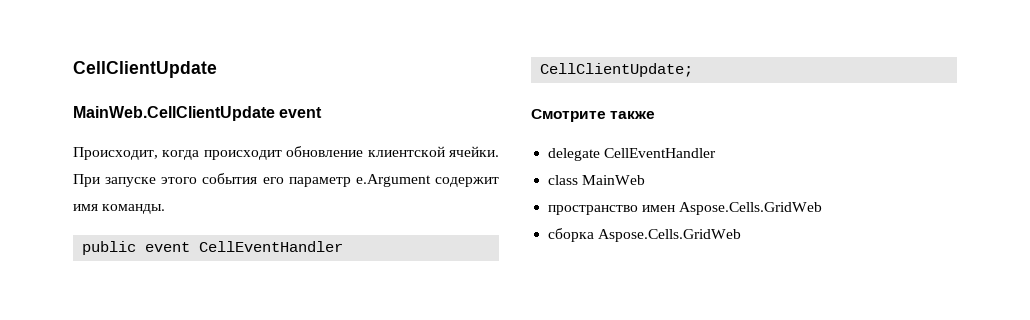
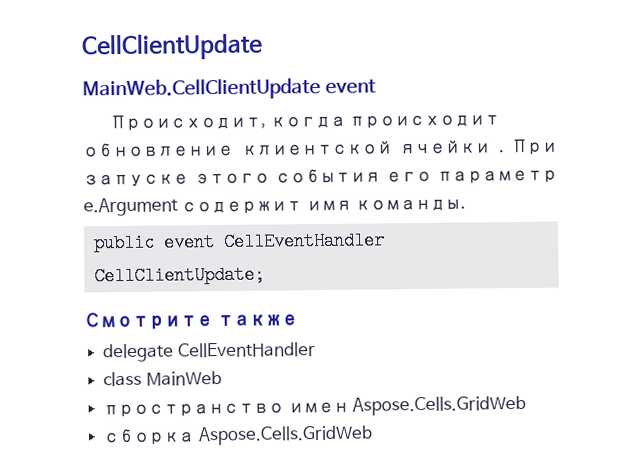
[449,146,499,157] ячейки. -> [400,140,505,155] ячейки .

